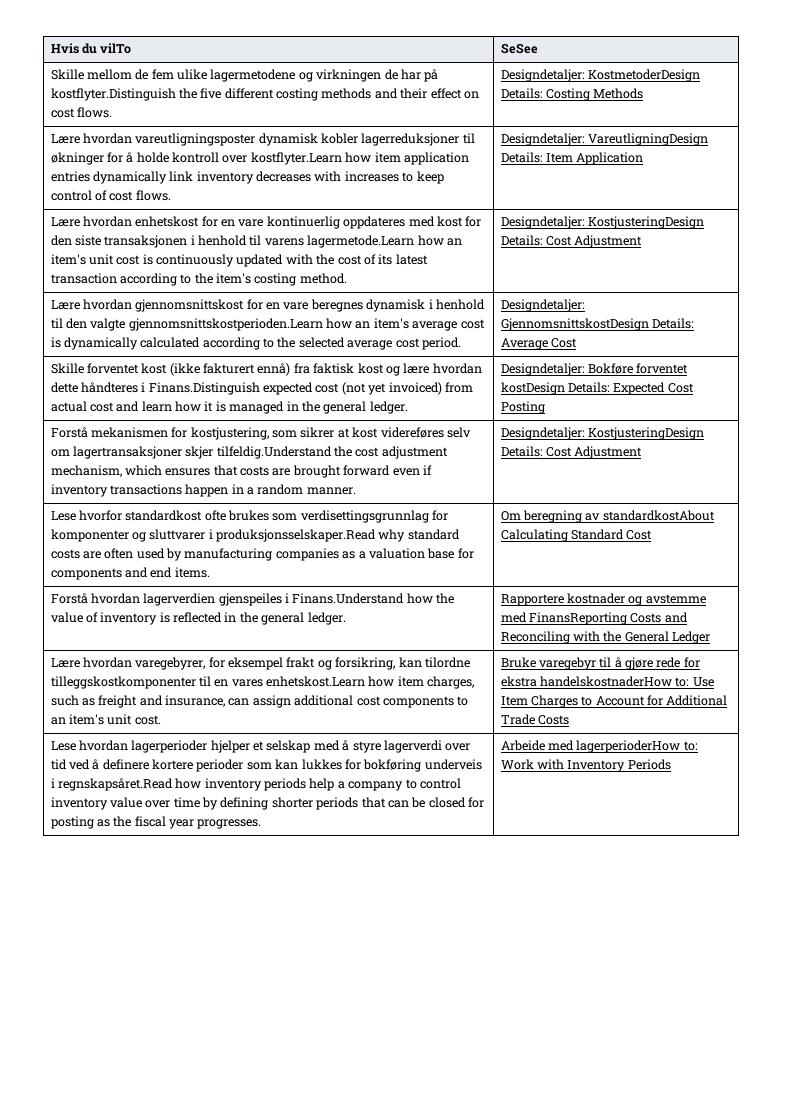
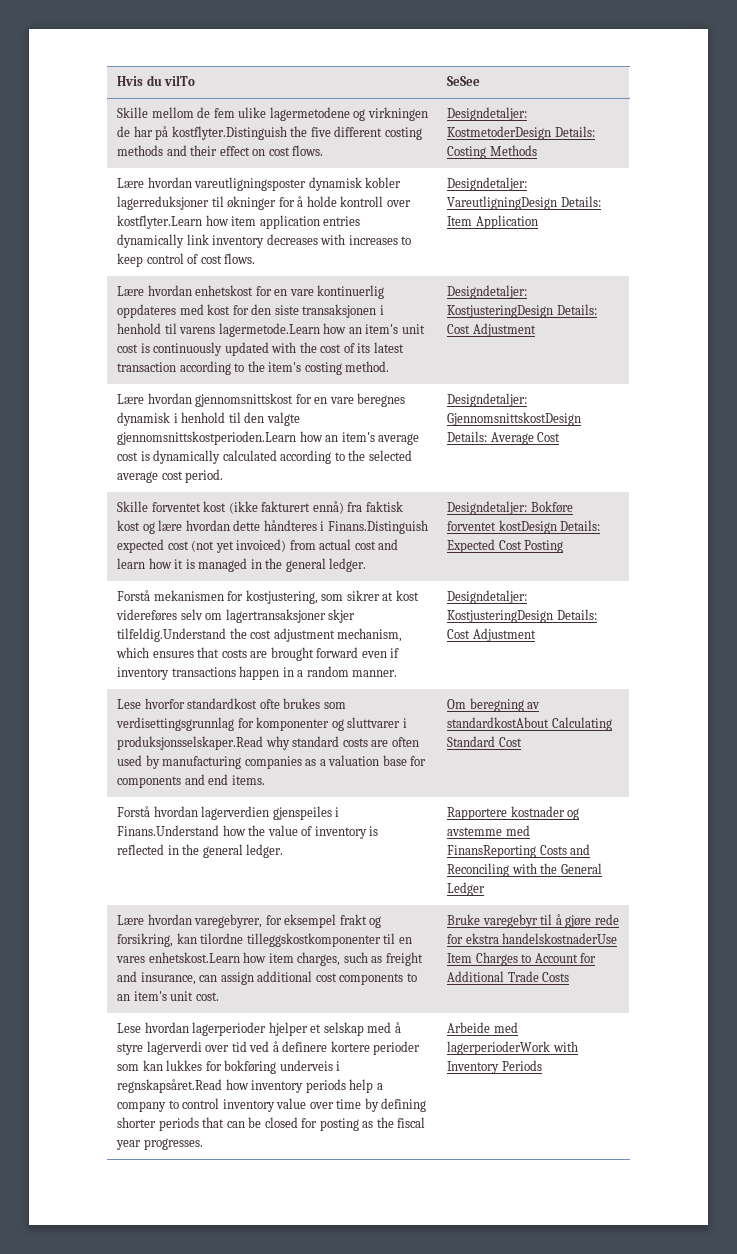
[539,676,714,687] handelskostnaderHow to: Use -> [502,933,618,944] handelskostnaderUse
[576,740,698,753] [500,759,534,770] lagerperioderHow to: Work -> [447,1041,551,1055] lagerperioderWork

